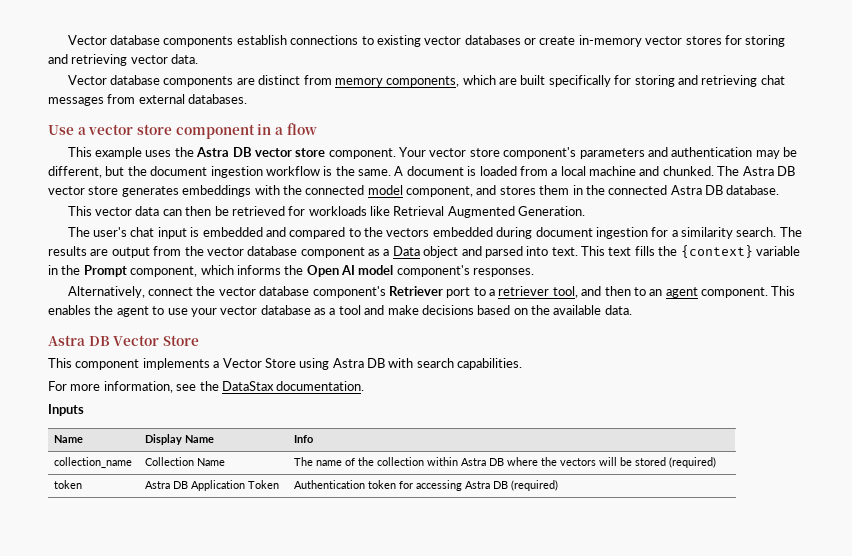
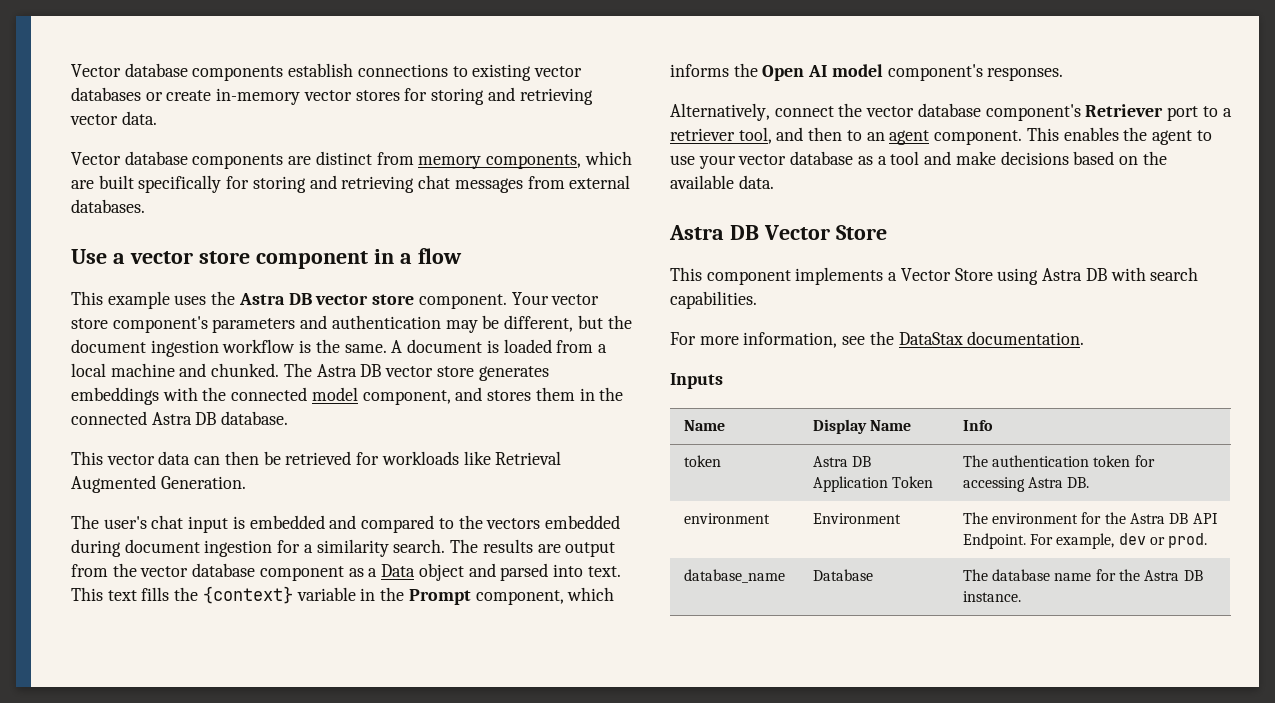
[54,457,133,468] [145,457,226,466] [294,457,717,468] // collection_name | Collection Name | The name of the collection within Astra DB where the vectors will be stored (required) -> (993, 425) none
[294,480,366,489] Authentication -> [962,455,1089,467] The authentication
[493,480,559,491] DB (required) -> [1067,477,1090,488] [683,513,770,524] [812,513,901,524] [962,512,1218,524] [962,533,1208,549] [683,569,785,583] [812,569,873,581] [962,569,1203,581] [962,591,1021,602] DB. // environment | Environment | The environment for the Astra DB API Endpoint. For example, dev or prod. // database_name | Database | The database name for the Astra DB instance.

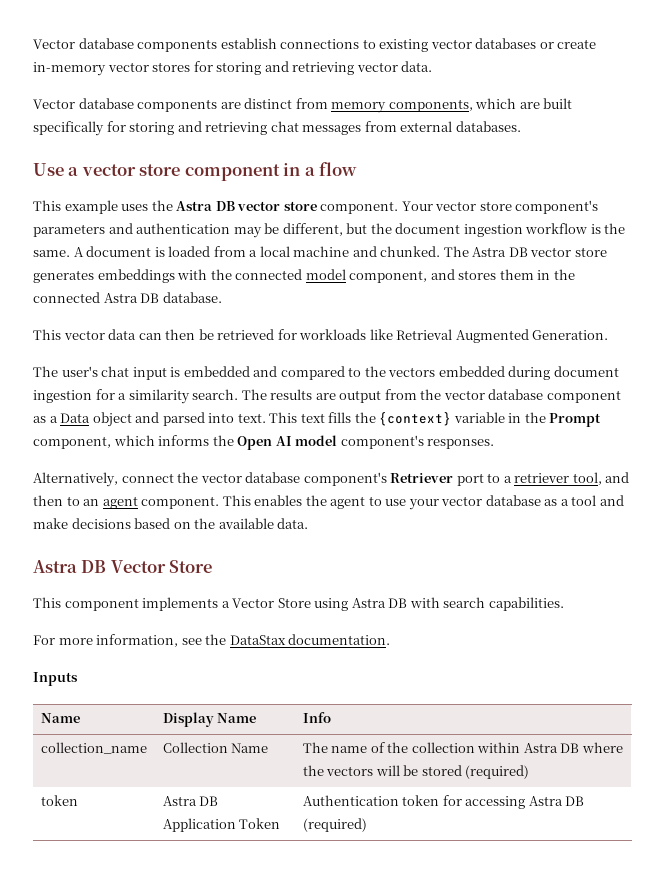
(993, 425) none -> [40,742,147,754] [162,742,269,753] [302,742,623,753] [302,765,530,779] // collection_name | Collection Name | The name of the collection within Astra DB where the vectors will be stored (required)
[962,455,1089,467] The authentication -> [302,795,399,806] Authentication
[1067,477,1090,488] [683,513,770,524] [812,513,901,524] [962,512,1218,524] [962,533,1208,549] [683,569,785,583] [812,569,873,581] [962,569,1203,581] [962,591,1021,602] DB. // environment | Environment | The environment for the Astra DB API Endpoint. For example, dev or prod. // database_name | Database | The database name for the Astra DB instance. -> [565,796,585,806] [302,818,367,832] DB (required)

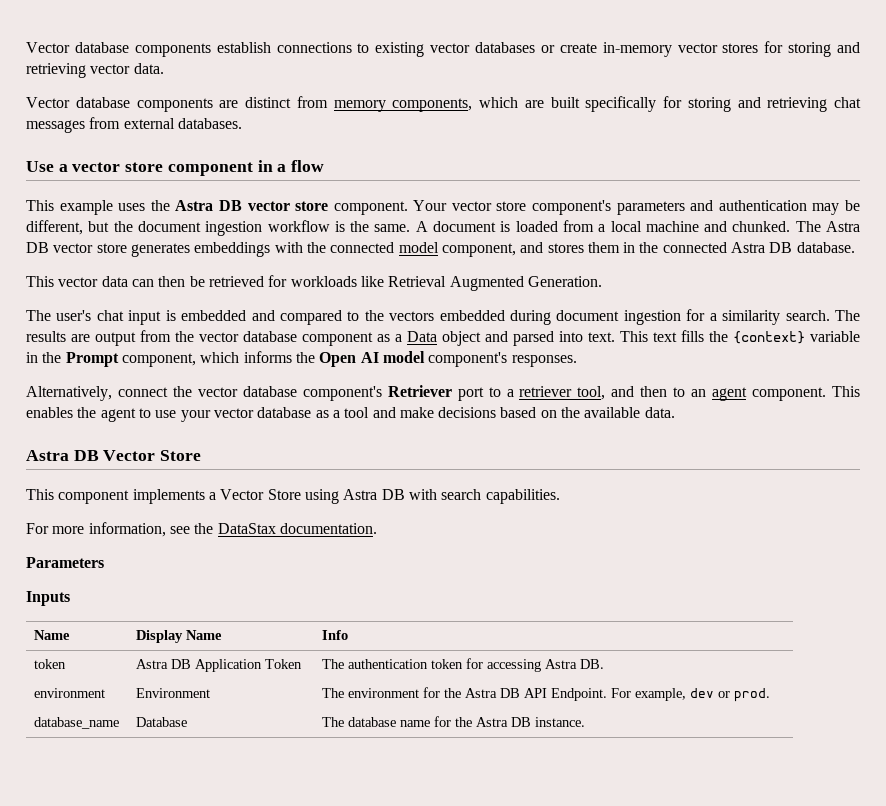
(391, 639) none -> [26,557,104,568] // Parameters
[40,742,147,754] [162,742,269,753] [302,742,623,753] [302,765,530,779] // collection_name | Collection Name | The name of the collection within Astra DB where the vectors will be stored (required) -> (349, 635) none
[302,795,399,806] Authentication -> [322,659,429,669] The authentication
[565,796,585,806] [302,818,367,832] DB (required) -> [580,659,605,669] [34,688,106,698] [136,688,211,698] [322,687,771,702] [34,717,120,729] [136,717,188,727] [322,716,586,727] DB. // environment | Environment | The environment for the Astra DB API Endpoint. For example, dev or prod. // database_name | Database | The database name for the Astra DB instance.

